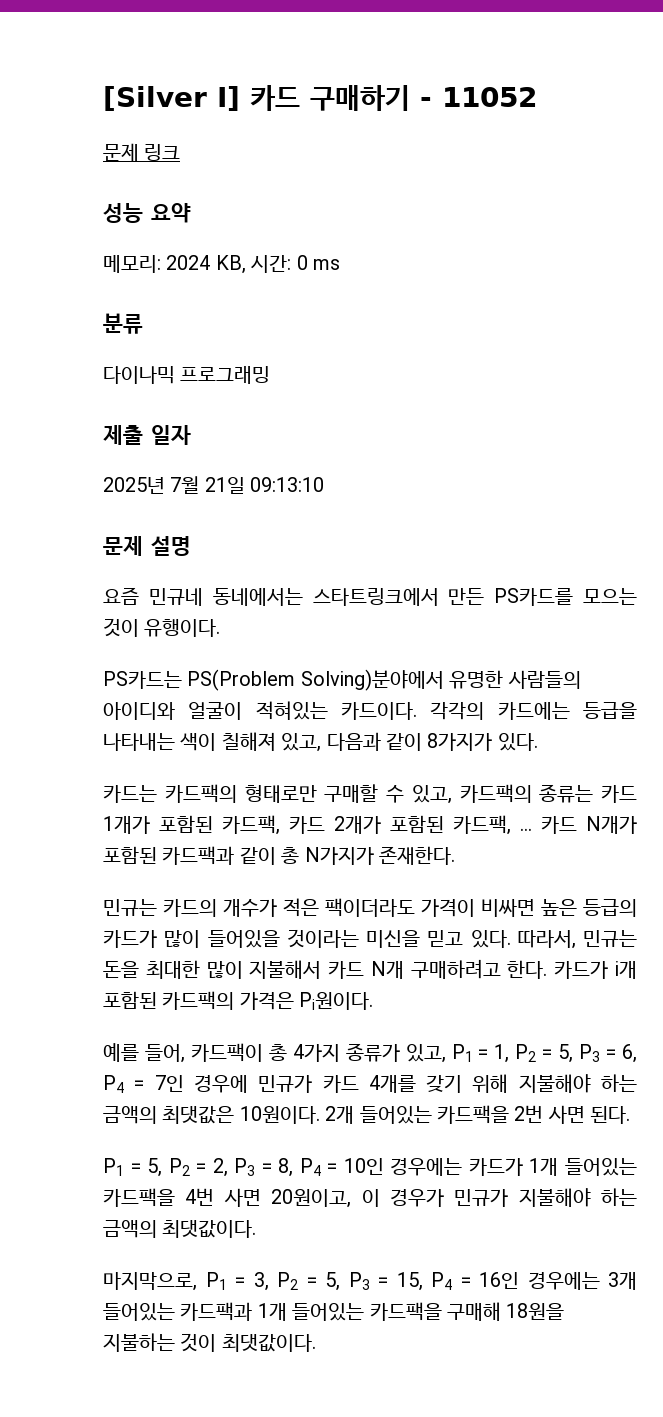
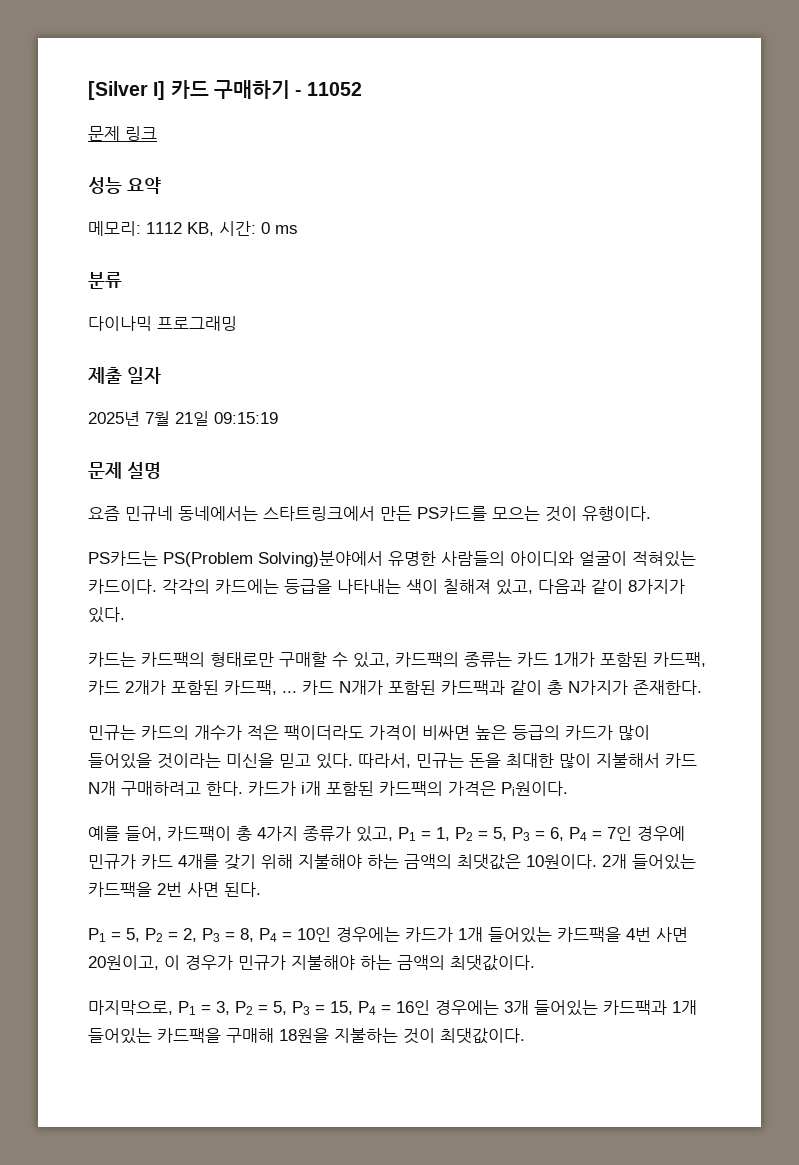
[166,255,211,270] 2024 -> [146,222,182,234] 1112
[250,477,325,492] 09:13:10 -> [214,412,278,424] 09:15:19

